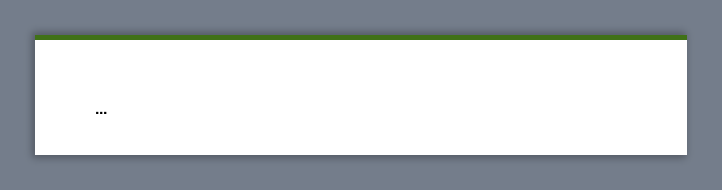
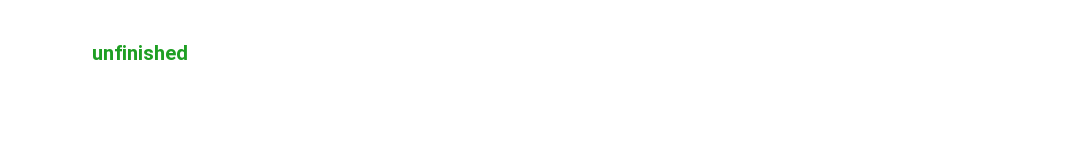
[95,111,107,114] ... -> [92,45,188,60] unfinished

